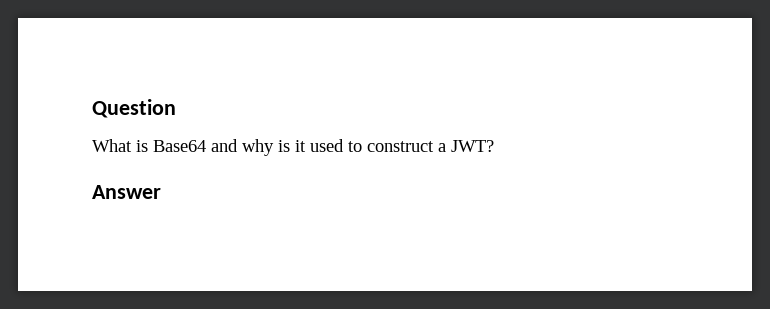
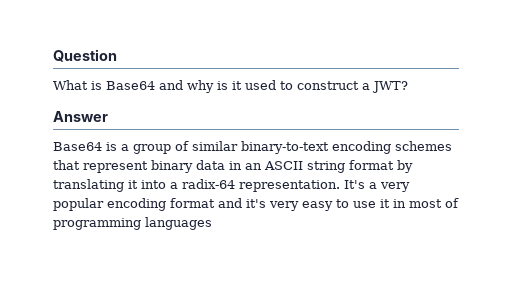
(161, 192) none -> [53,141,452,154] [53,160,413,173] [53,179,410,192] [53,198,459,211] [53,217,212,230] // Base64 is a group of similar binary-to-text encoding schemes that represent binary data in an ASCII string format by translating it into a radix-64 representation. It's a very popular encoding format and it's very easy to use it in most of programming languages

